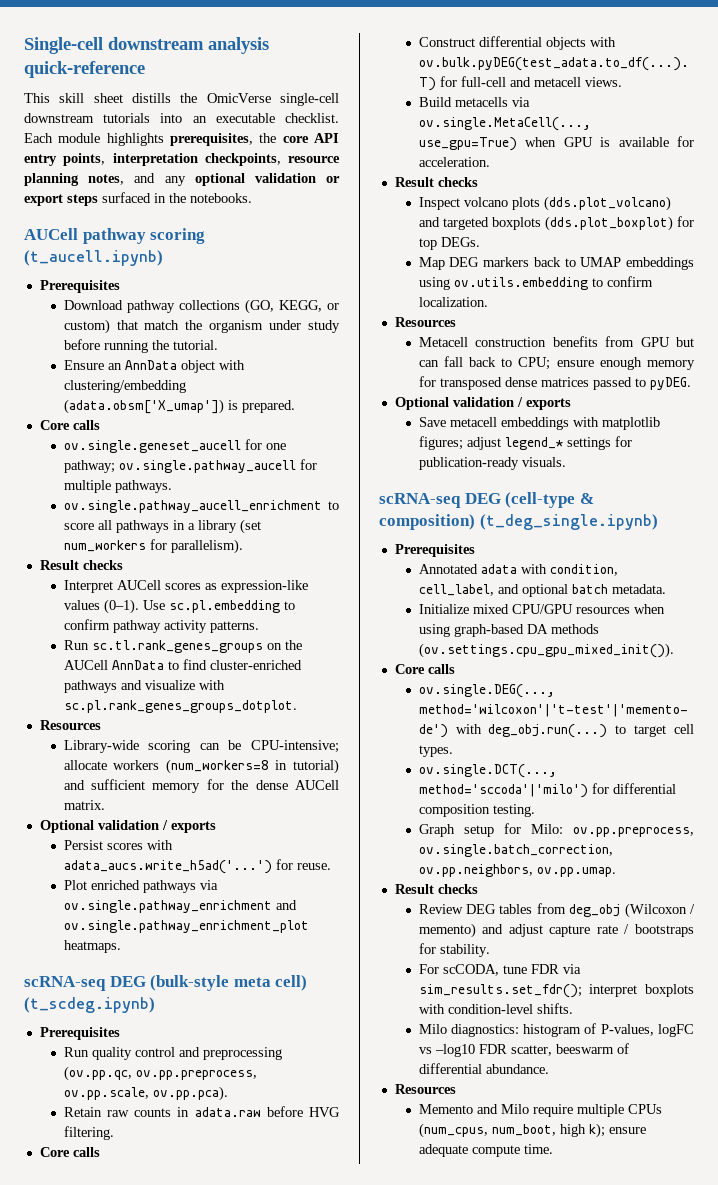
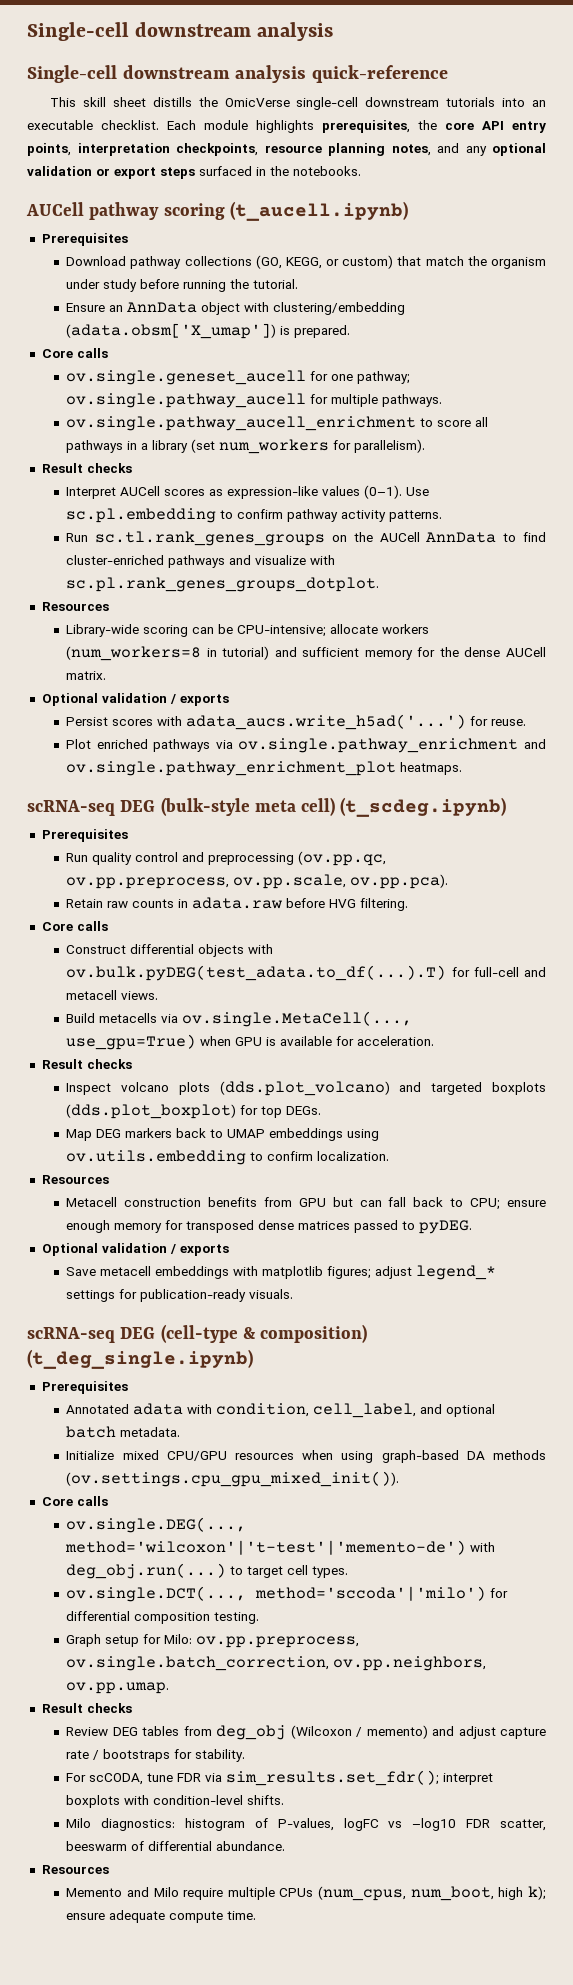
[24,37,269,54] Single-cell downstream analysis -> [27,22,334,41] [27,65,307,83] Single-cell downstream analysis // Single-cell downstream analysis

